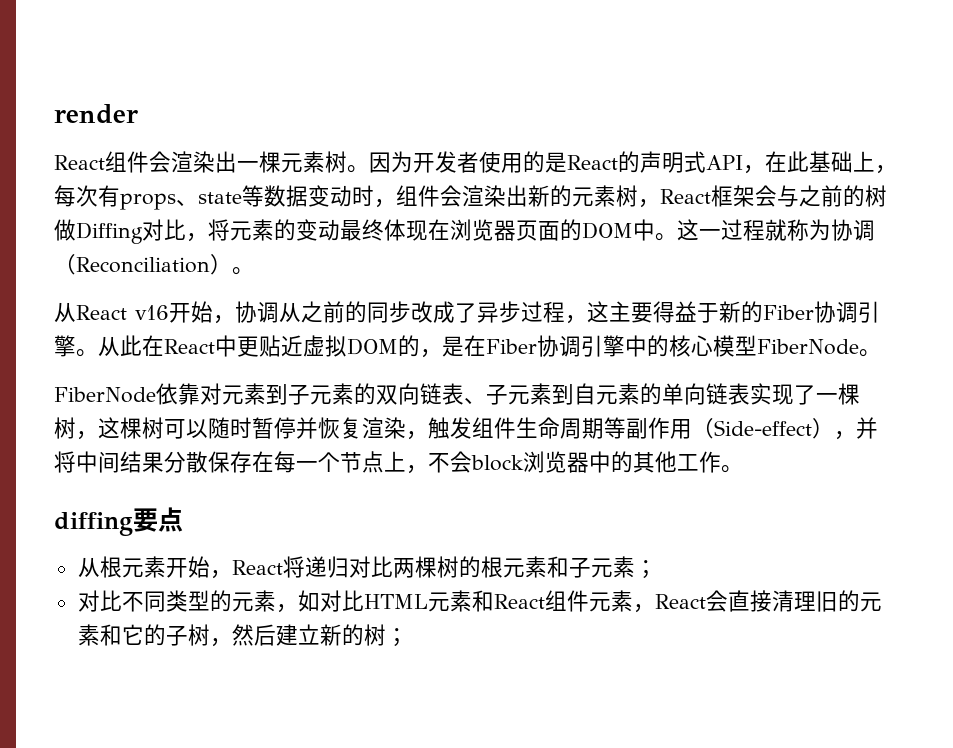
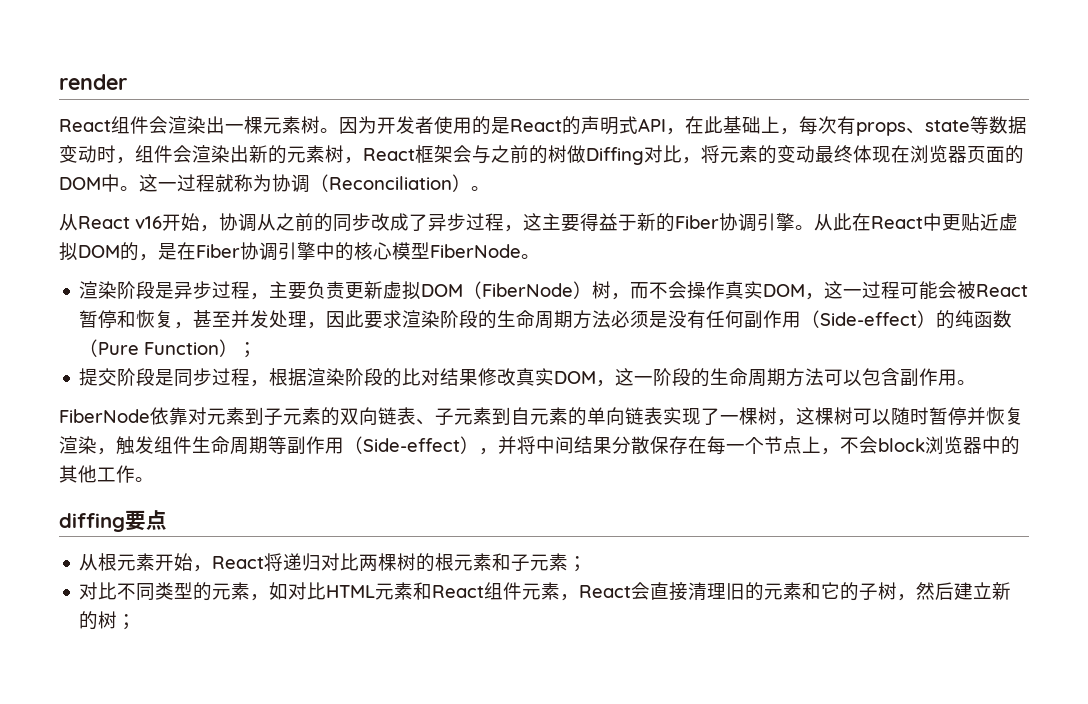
(881, 353) none -> [79,281,1029,300] [79,310,1013,329] [79,339,258,358] [79,368,977,387] // 渲染阶段是异步过程，主要负责更新虚拟DOM（FiberNode）树，而不会操作真实DOM，这一过程可能会被React暂停和恢复，甚至并发处理，因此要求渲染阶段的生命周期方法必须是没有任何副作用（Side-effect）的纯函数（Pure Function）； // 提交阶段是同步过程，根据渲染阶段的比对结果修改真实DOM，这一阶段的生命周期方法可以包含副作用。

